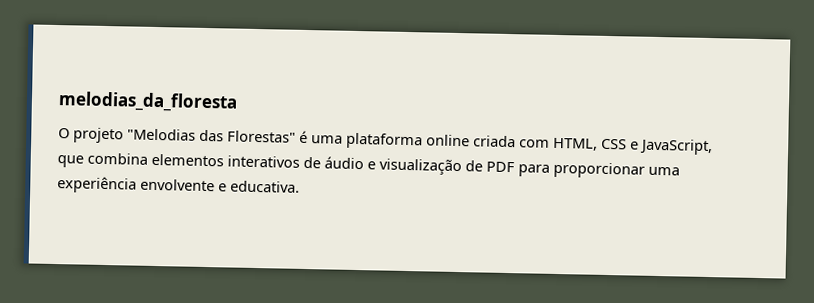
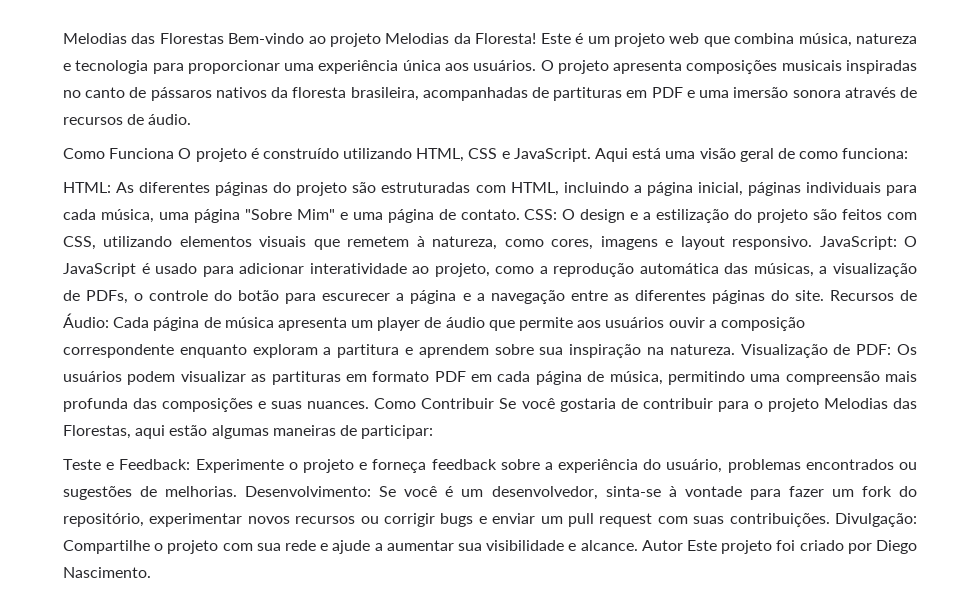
[58,91,238,113] [58,127,713,156] [57,152,680,179] [57,176,300,194] melodias_da_floresta // O projeto "Melodias das Florestas" é uma plataforma online criada com HTML, CSS e JavaScript, que combina elementos interativos de áudio e visualização de PDF para proporcionar uma experiência envolvente e educativa. -> [63,33,917,47] [63,60,918,74] [63,87,917,101] [63,114,192,125] [63,148,909,162] [63,182,917,196] [63,209,918,223] [63,236,918,250] [63,263,917,277] [63,290,917,304] [63,313,805,331] [63,344,917,358] [63,371,917,385] [63,398,917,412] [63,425,434,439] [63,459,917,473] [63,486,917,500] [63,513,917,527] [63,540,918,554] [63,567,151,578] Melodias das Florestas Bem-vindo ao projeto Melodias da Floresta! Este é um projeto web que combina música, natureza e tecnologia para proporcionar uma experiência única aos usuários. O projeto apresenta composições musicais inspiradas no canto de pássaros nativos da floresta brasileira, acompanhadas de partituras em PDF e uma imersão sonora através de recursos de áudio. // Como Funciona O projeto é construído utilizando HTML, CSS e JavaScript. Aqui está uma visão geral de como funciona: // HTML: As diferentes páginas do projeto são estruturadas com HTML, incluindo a página inicial, páginas individuais para cada música, uma página "Sobre Mim" e uma página de contato. CSS: O design e a estilização do projeto são feitos com CSS, utilizando elementos visuais que remetem à natureza, como cores, imagens e layout responsivo. JavaScript: O JavaScript é usado para adicionar interatividade ao projeto, como a reprodução automática das músicas, a visualização de PDFs, o controle do botão para escurecer a página e a navegação entre as diferentes páginas do site. Recursos de Áudio: Cada página de música apresenta um player de áudio que permite aos usuários ouvir a composição correspondente enquanto exploram a partitura e aprendem sobre sua inspiração na natureza. Visualização de PDF: Os usuários podem visualizar as partituras em formato PDF em cada página de música, permitindo uma compreensão mais profunda das composições e suas nuances. Como Contribuir Se você gostaria de contribuir para o projeto Melodias das Florestas, aqui estão algumas maneiras de participar: // Teste e Feedback: Experimente o projeto e forneça feedback sobre a experiência do usuário, problemas encontrados ou sugestões de melhorias. Desenvolvimento: Se você é um desenvolvedor, sinta-se à vontade para fazer um fork do repositório, experimentar novos recursos ou corrigir bugs e enviar um pull request com suas contribuições. Divulgação: Compartilhe o projeto com sua rede e ajude a aumentar sua visibilidade e alcance. Autor Este projeto foi criado por Diego Nascimento.

